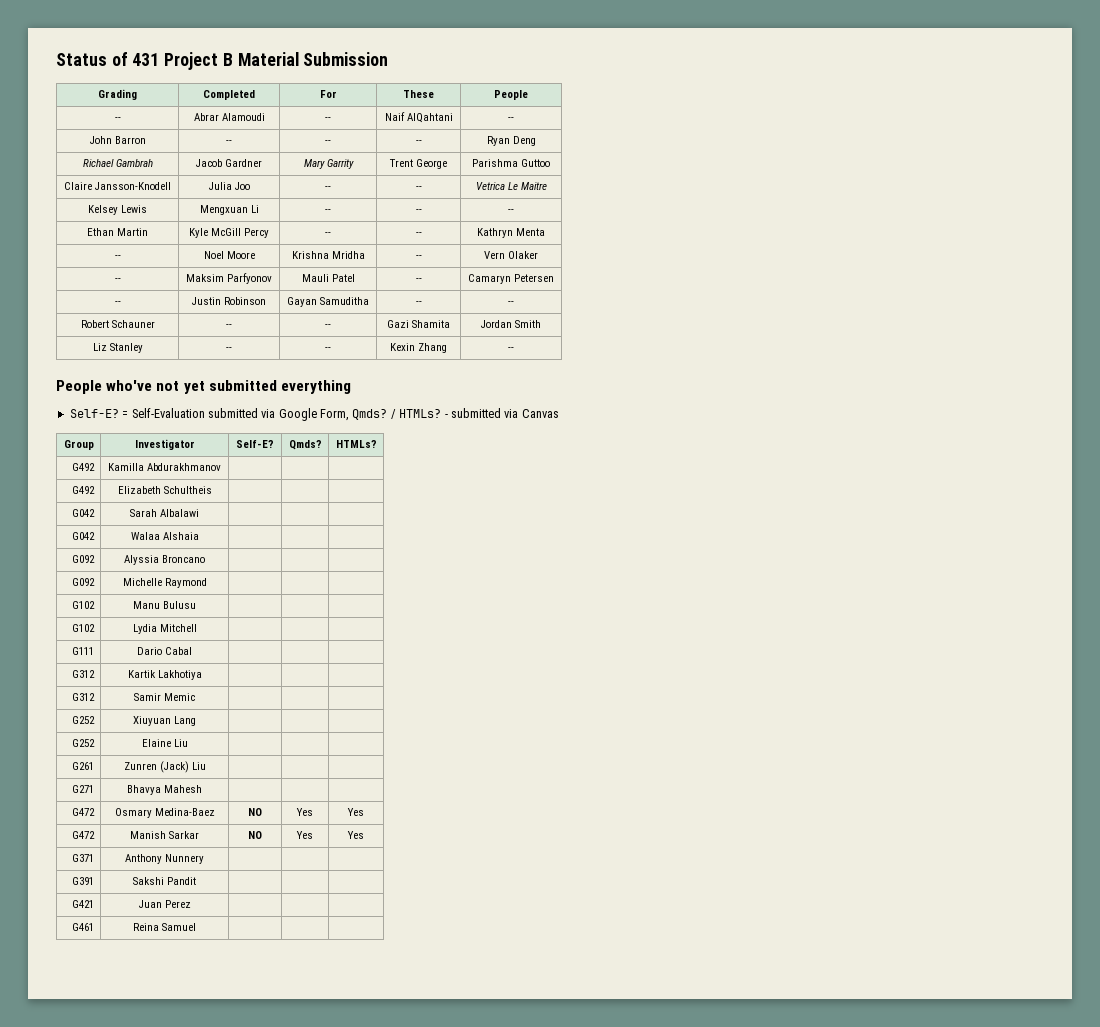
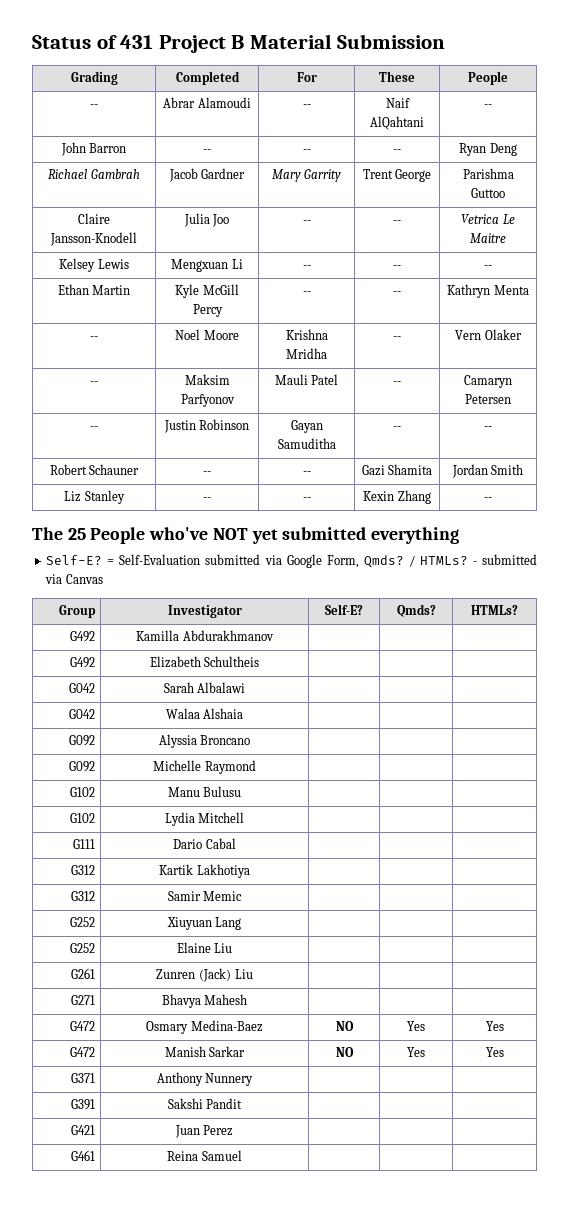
(514, 349) none -> [32,527,86,540] The 25
[156,381,180,391] not -> [212,528,248,540] NOT

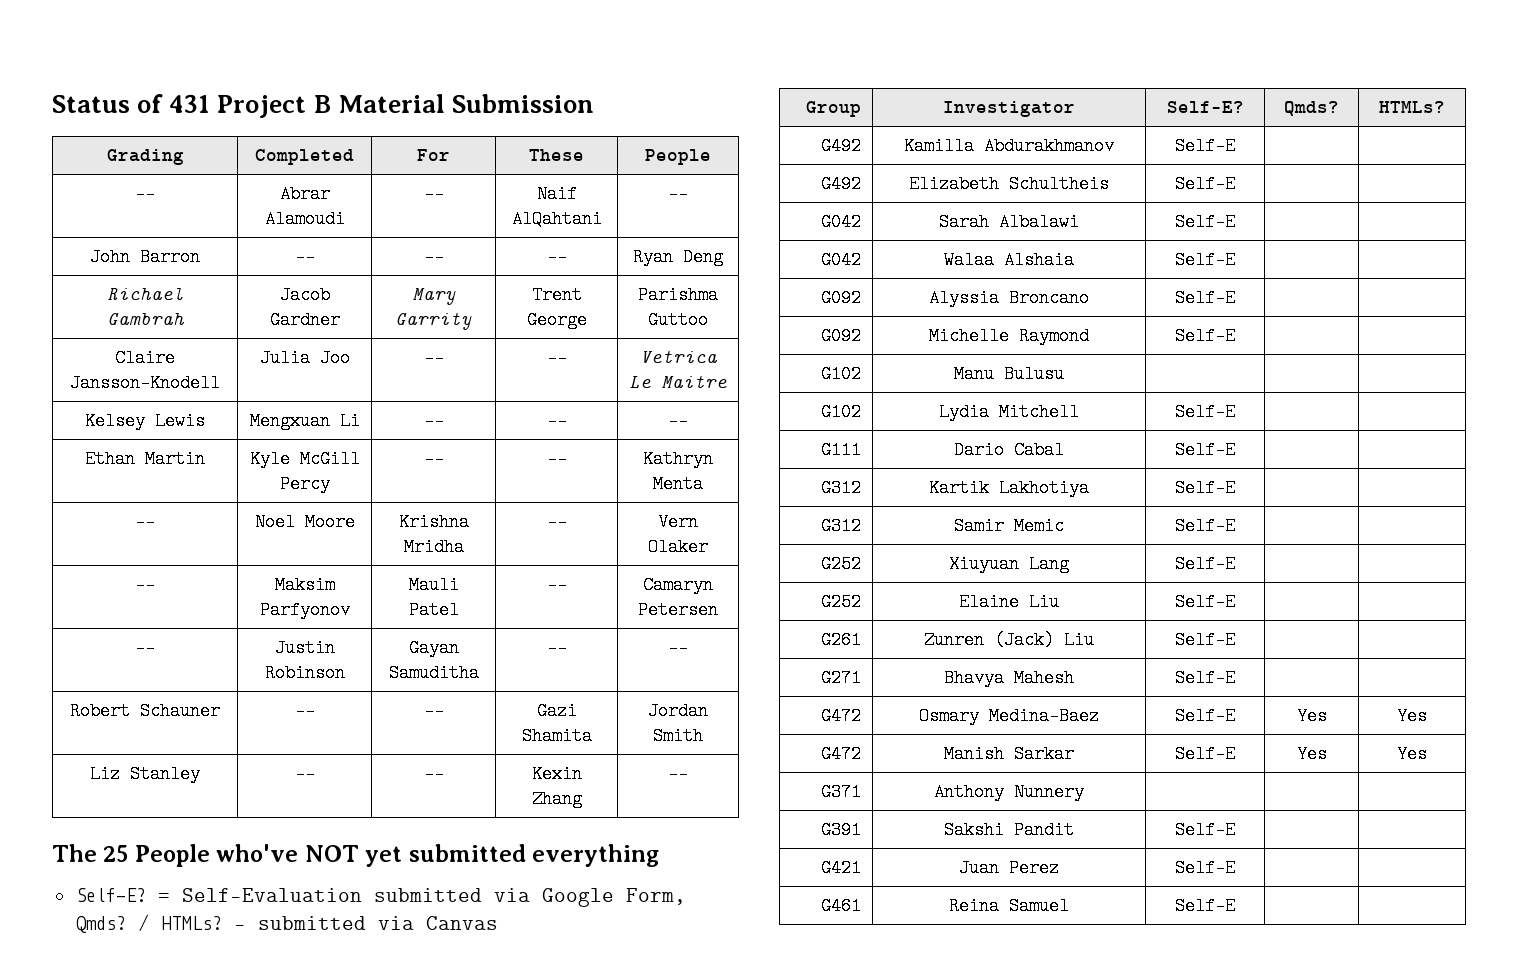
(274, 635) none -> [1175,137,1235,155] Self-E
(260, 661) none -> [1175,175,1235,193] Self-E
(246, 687) none -> [1175,213,1235,231] Self-E
(244, 713) none -> [1175,251,1235,269] Self-E
(251, 740) none -> [1175,289,1235,307] Self-E
(256, 767) none -> [1175,327,1235,345] Self-E
(245, 817) none -> [1175,403,1235,421] Self-E
(236, 843) none -> [1175,441,1235,459] Self-E
(250, 871) none -> [1175,479,1235,497] Self-E
(243, 896) none -> [1175,517,1235,535] Self-E
(242, 923) none -> [1175,555,1235,573] Self-E
(233, 948) none -> [1175,593,1235,611] Self-E
(253, 974) none -> [1175,631,1235,649] Self-E
(248, 999) none -> [1175,669,1235,687] Self-E
[335,1021,354,1031] NO -> [1175,707,1235,725] Self-E
[335,1047,354,1057] NO -> [1175,745,1235,763] Self-E
(243, 1103) none -> [1175,821,1235,839] Self-E
(234, 1130) none -> [1175,859,1235,877] Self-E
(242, 1155) none -> [1175,897,1235,915] Self-E

